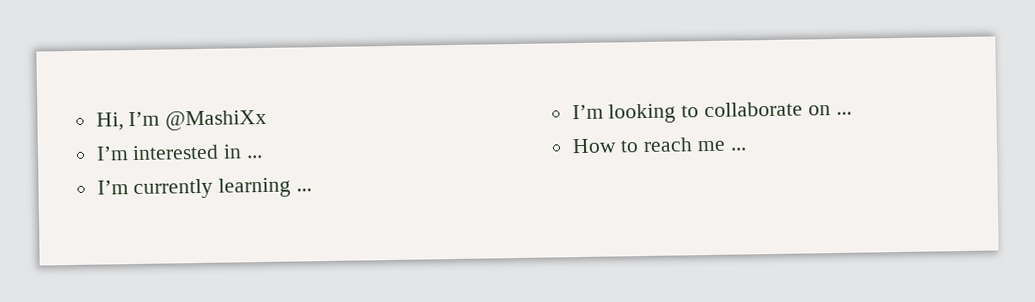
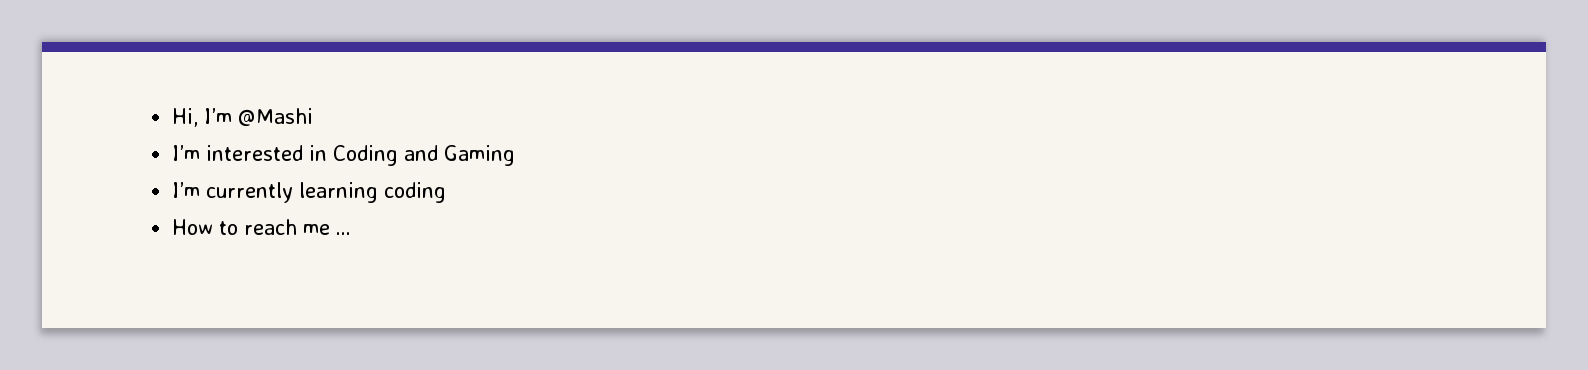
[165,109,268,131] @MashiXx -> [238,108,314,126] @Mashi
[247,154,264,159] ... -> [333,145,516,166] Coding and Gaming
[296,188,313,192] [571,101,852,124] ... // I’m looking to collaborate on ... -> [384,182,447,203] coding

